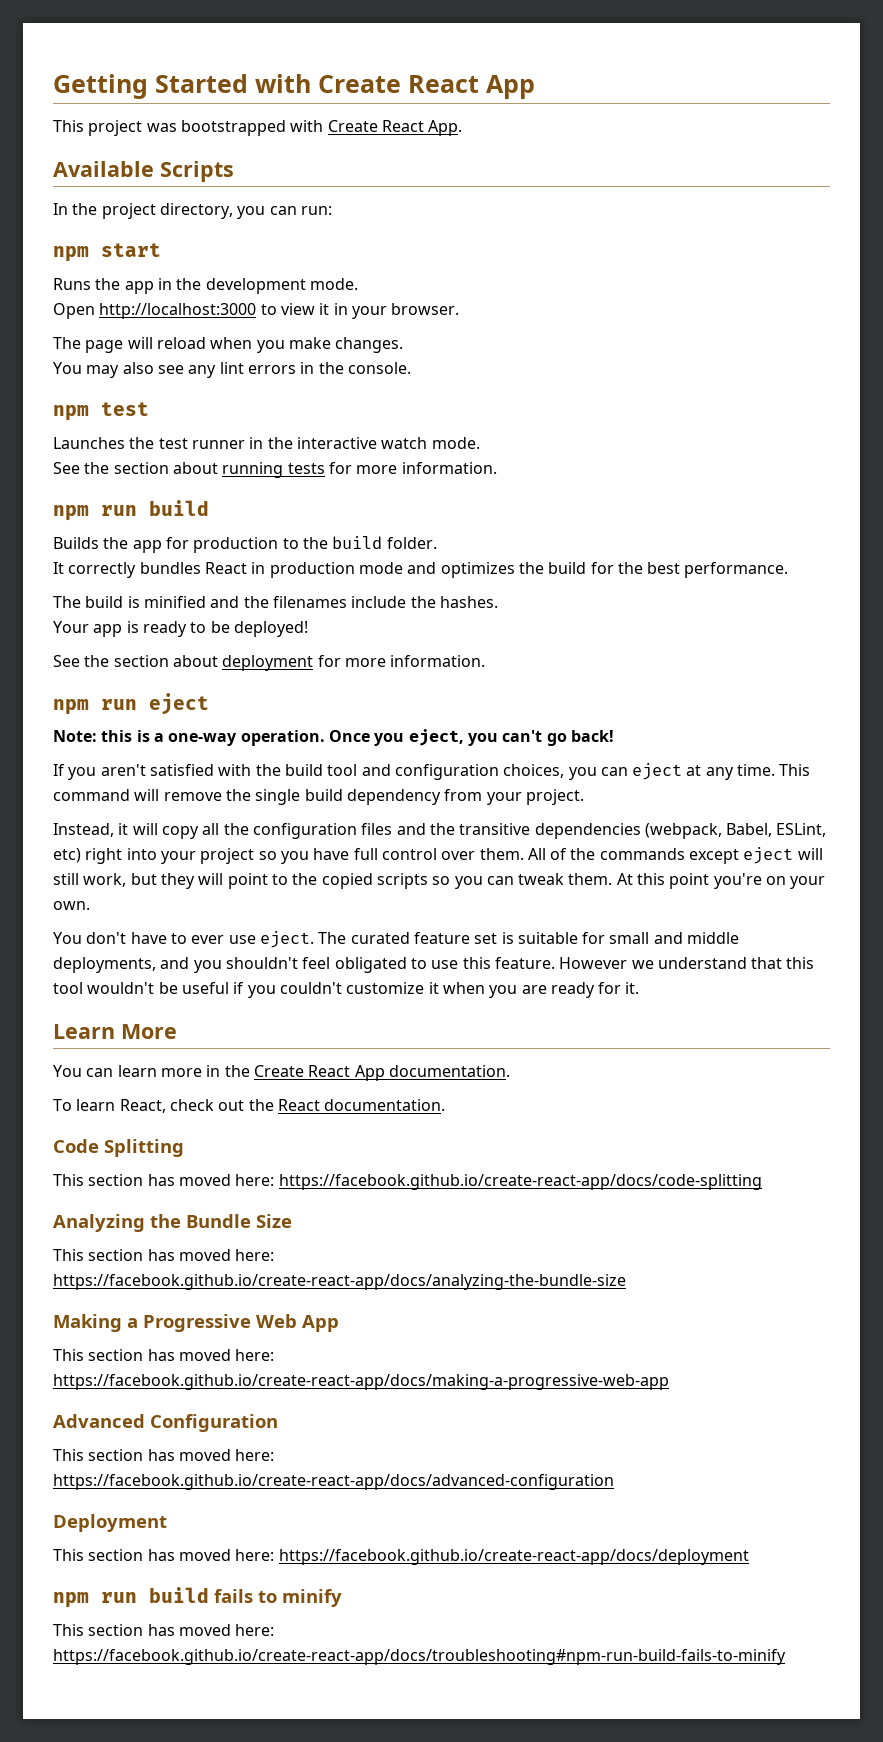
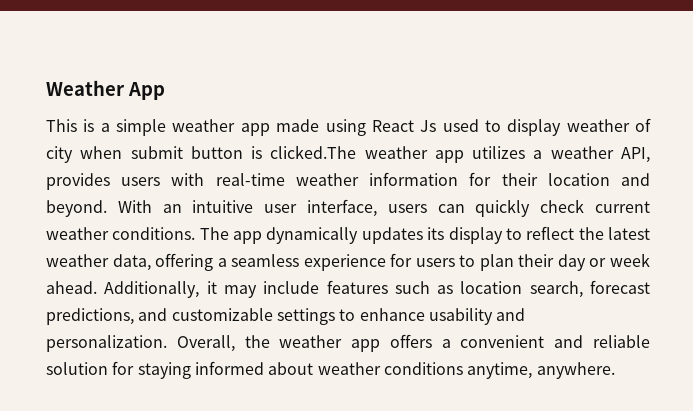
[53,74,535,99] [53,120,463,136] [53,161,234,182] [53,203,332,219] [53,243,161,262] [53,278,358,294] [53,303,460,319] [53,337,404,353] [53,362,411,378] [53,402,149,421] [53,437,480,449] [53,462,497,478] [53,500,209,521] [53,536,437,553] [53,562,789,578] [53,596,498,608] [53,621,308,637] [53,655,486,671] [53,693,209,715] [53,729,614,746] [53,763,811,780] [53,789,584,805] [53,823,827,839] [53,847,823,864] [53,873,826,889] [53,901,90,910] [53,931,740,948] [53,957,815,973] [53,982,640,998] [53,1024,177,1039] [53,1065,510,1081] [53,1099,446,1113] [53,1139,184,1157] [53,1174,762,1190] [53,1214,292,1232] [53,1249,275,1261] [53,1274,626,1290] [53,1314,339,1332] [53,1349,275,1361] [53,1374,669,1390] [53,1414,278,1432] [53,1449,275,1461] [53,1474,614,1490] [53,1514,167,1532] [53,1549,749,1565] [53,1587,342,1608] [53,1624,275,1636] [53,1649,786,1665] Getting Started with Create React App // This project was bootstrapped with Create React App. // Available Scripts // In the project directory, you can run: // npm start // Runs the app in the development mode. // Open http://localhost:3000 to view it in your browser. // The page will reload when you make changes. // You may also see any lint errors in the console. // npm test // Launches the test runner in the interactive watch mode. // See the section about running tests for more information. // npm run build // Builds the app for production to the build folder. // It correctly bundles React in production mode and optimizes the build for the best performance. // The build is minified and the filenames include the hashes. // Your app is ready to be deployed! // See the section about deployment for more information. // npm run eject // Note: this is a one-way operation. Once you eject, you can't go back! // If you aren't satisfied with the build tool and configuration choices, you can eject at any time. This command will remove the single build dependency from your project. // Instead, it will copy all the configuration files and the transitive dependencies (webpack, Babel, ESLint, etc) right into your project so you have full control over them. All of the commands except eject will still work, but they will point to the copied scripts so you can tweak them. At this point you're on your own. // You don't have to ever use eject. The curated feature set is suitable for small and middle deployments, and you shouldn't feel obligated to use this feature. However we understand that this tool wouldn't be useful if you couldn't customize it when you are ready for it. // Learn More // You can learn more in the Create React App documentation. // To learn React, check out the React documentation. // Code Splitting // This section has moved here: https://facebook.github.io/create-react-app/docs/code-splitting // Analyzing the Bundle Size // This section has moved here: https://facebook.github.io/create-react-app/docs/analyzing-the-bundle-size // Making a Progressive Web App // This section has moved here: https://facebook.github.io/create-react-app/docs/making-a-progressive-web-app // Advanced Configuration // This section has moved here: https://facebook.github.io/create-react-app/docs/advanced-configuration // Deployment // This section has moved here: https://facebook.github.io/create-react-app/docs/deployment // npm run build fails to minify // This section has moved here: https://facebook.github.io/create-react-app/docs/troubleshooting#npm-run-build-fails-to-minify -> [46,80,165,100] [46,118,651,136] [46,145,650,163] [46,172,650,190] [46,199,650,217] [46,226,651,244] [46,253,651,271] [46,280,650,298] [46,308,526,325] [46,334,650,352] [46,361,615,379] Weather App // This is a simple weather app made using React Js used to display weather of city when submit button is clicked.The weather app utilizes a weather API, provides users with real-time weather information for their location and beyond. With an intuitive user interface, users can quickly check current weather conditions. The app dynamically updates its display to reflect the latest weather data, offering a seamless experience for users to plan their day or week ahead. Additionally, it may include features such as location search, forecast predictions, and customizable settings to enhance usability and personalization. Overall, the weather app offers a convenient and reliable solution for staying informed about weather conditions anytime, anywhere.

